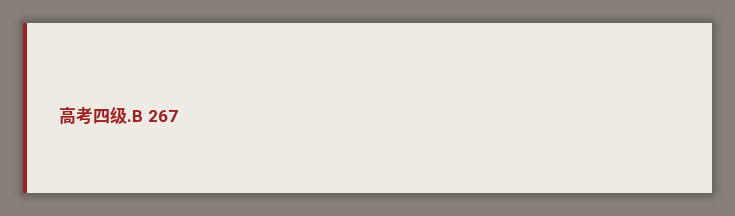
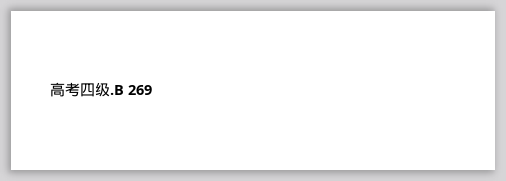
[147,110,178,122] 267 -> [128,85,152,95] 269

